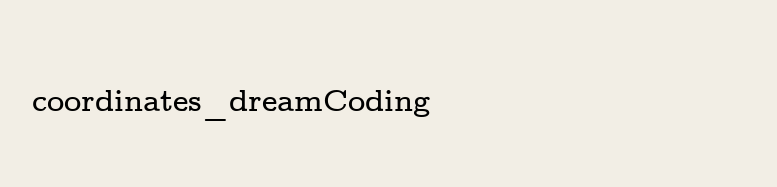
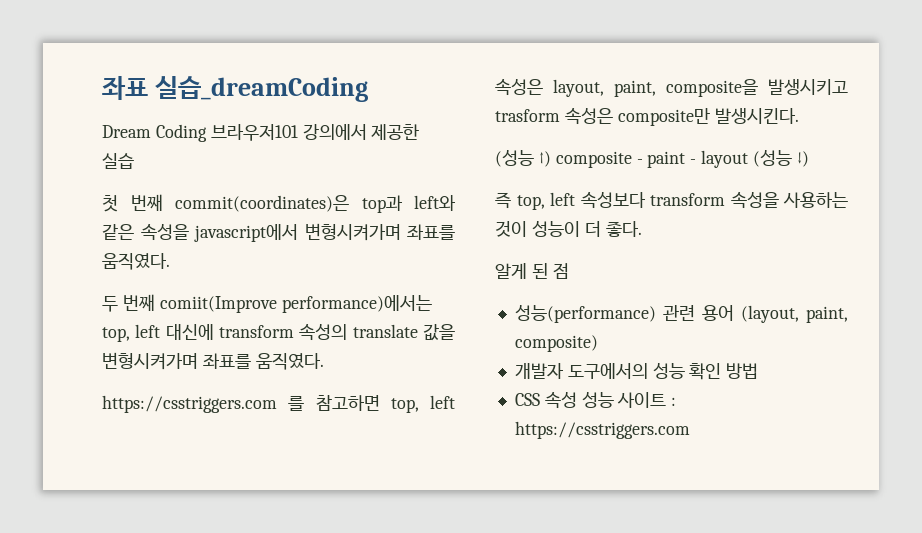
[32,90,430,121] coordinates_dreamCoding -> [102,76,368,102] [102,124,420,142] [102,153,134,169] [102,194,456,213] [102,223,455,242] [102,253,170,270] [102,294,432,313] [102,324,456,342] [102,352,324,370] [102,395,455,413] [495,79,848,97] [495,108,799,126] [495,150,809,168] [495,192,848,210] [495,221,642,237] [495,263,569,279] [514,305,848,323] [514,335,598,352] [514,363,759,380] [514,392,677,409] [514,421,690,439] 좌표 실습_dreamCoding // Dream Coding 브라우저101 강의에서 제공한 실습 // 첫 번째 commit(coordinates)은 top과 left와 같은 속성을 javascript에서 변형시켜가며 좌표를 움직였다. // 두 번째 comiit(Improve performance)에서는 top, left 대신에 transform 속성의 translate 값을 변형시켜가며 좌표를 움직였다. // https://csstriggers.com 를 참고하면 top, left 속성은 layout, paint, composite을 발생시키고 trasform 속성은 composite만 발생시킨다. // (성능 ↑) composite - paint - layout (성능 ↓) // 즉 top, left 속성보다 transform 속성을 사용하는 것이 성능이 더 좋다. // 알게 된 점 // 성능(performance) 관련 용어 (layout, paint, composite) // 개발자 도구에서의 성능 확인 방법 // CSS 속성 성능 사이트 : https://csstriggers.com

